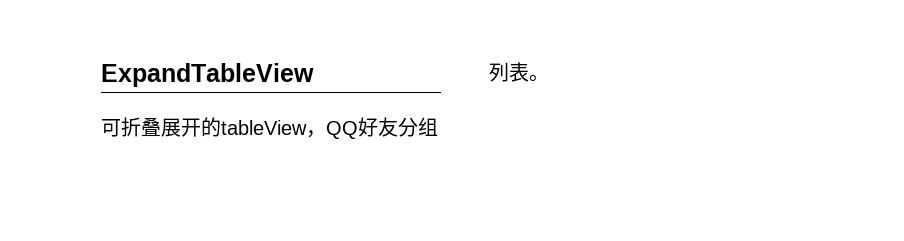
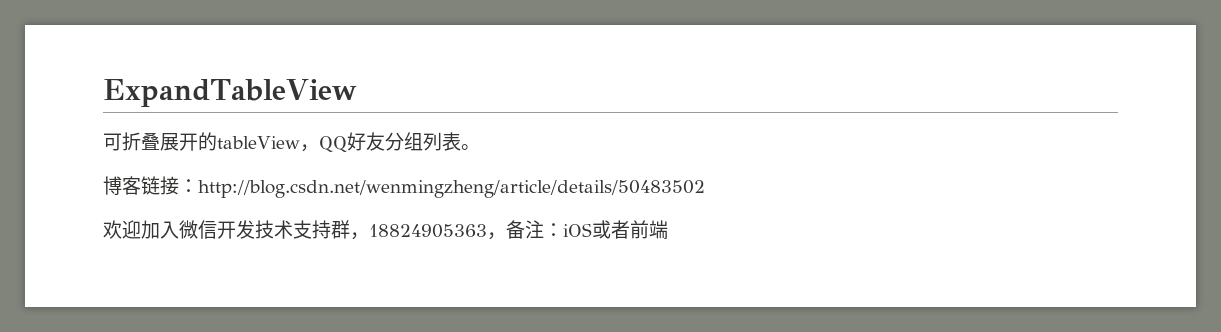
(549, 78) none -> [103,176,705,198] [103,220,668,240] // 博客链接：http://blog.csdn.net/wenmingzheng/article/details/50483502 // 欢迎加入微信开发技术支持群，18824905363，备注：iOS或者前端

